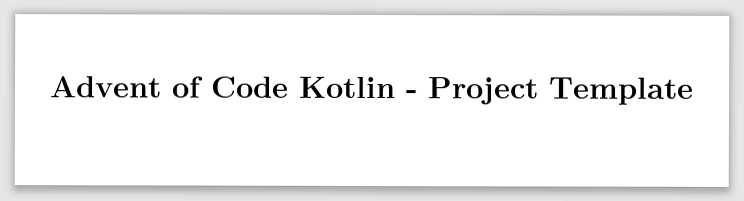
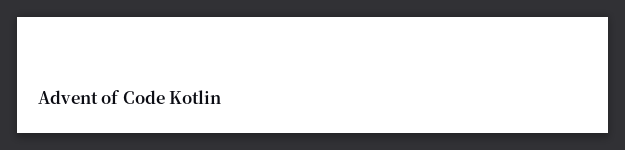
[406,77,694,105] - Project Template -> (222, 97) none

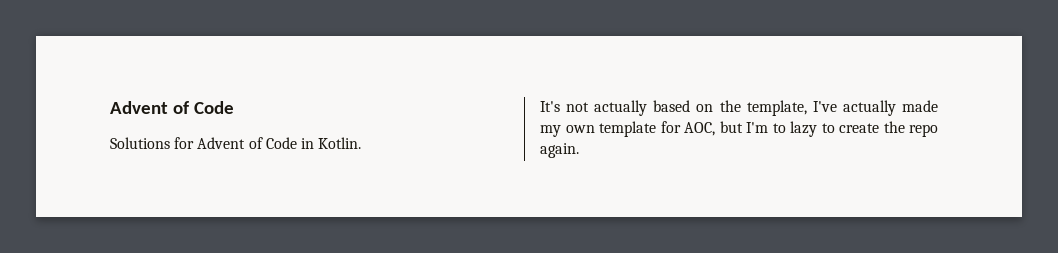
[38,90,222,104] Advent of Code Kotlin -> [110,101,235,114] [110,137,362,149] [540,100,938,116] [540,121,938,137] [540,143,579,158] Advent of Code // Solutions for Advent of Code in Kotlin. // It's not actually based on the template, I've actually made my own template for AOC, but I'm to lazy to create the repo again.

